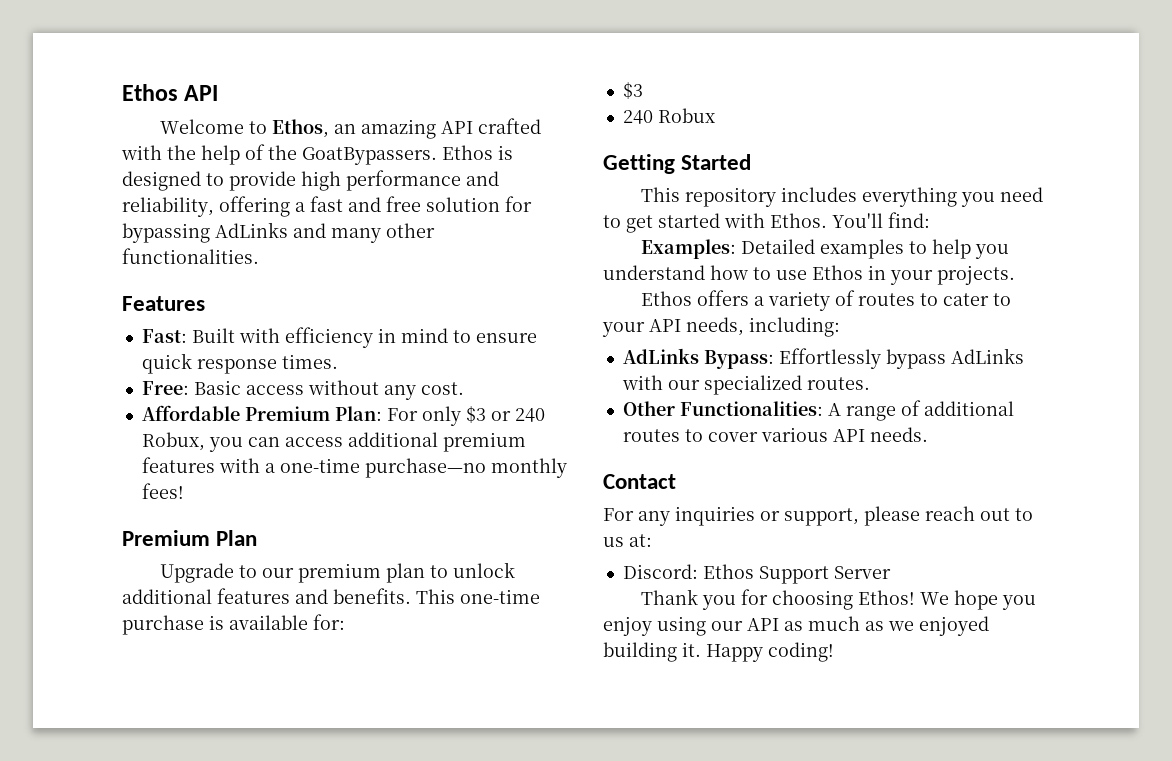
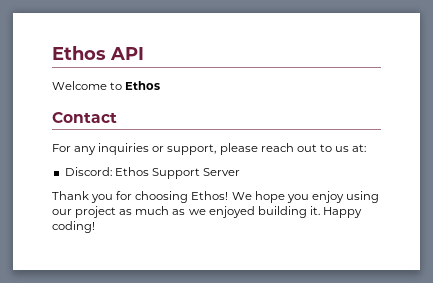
[272,118,542,139] [121,144,513,165] [122,170,499,191] [122,196,532,217] [122,222,435,243] [122,248,259,264] [122,296,205,311] [141,327,537,348] [141,353,338,374] [141,380,464,400] [141,405,545,426] [141,432,526,452] [141,457,567,478] [141,483,184,499] [122,530,258,546] [160,562,516,583] [122,588,540,604] [122,614,345,635] [622,82,643,99] [622,108,715,124] [603,154,752,174] [641,187,1044,207] [603,212,930,233] [641,239,1010,259] [603,265,1015,285] [641,290,1012,311] [602,317,840,337] [622,348,1024,369] [621,375,870,395] [622,400,1014,421] [622,427,928,442] Ethos, an amazing API crafted with the help of the GoatBypassers. Ethos is designed to provide high performance and reliability, offering a fast and free solution for bypassing AdLinks and many other functionalities. // Features // Fast: Built with efficiency in mind to ensure quick response times. // Free: Basic access without any cost. // Affordable Premium Plan: For only $3 or 240 Robux, you can access additional premium features with a one-time purchase—no monthly fees! // Premium Plan // Upgrade to our premium plan to unlock additional features and benefits. This one-time purchase is available for: // $3 // 240 Robux // Getting Started // This repository includes everything you need to get started with Ethos. You'll find: // Examples: Detailed examples to help you understand how to use Ethos in your projects. // Ethos offers a variety of routes to cater to your API needs, including: // AdLinks Bypass: Effortlessly bypass AdLinks with our specialized routes. // Other Functionalities: A range of additional routes to cover various API needs. -> [125,81,161,90] Ethos
[747,618,779,631] API -> [75,206,117,218] project

